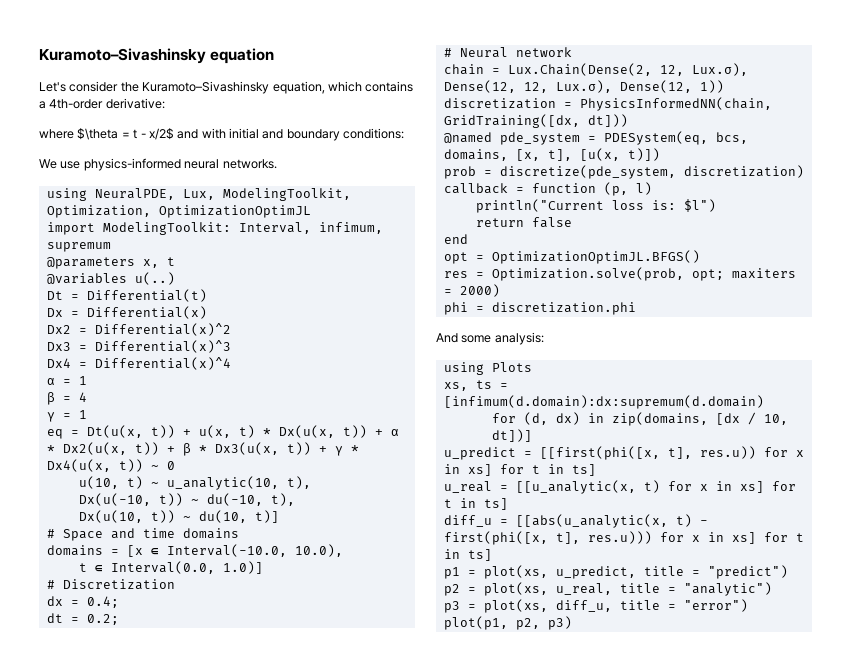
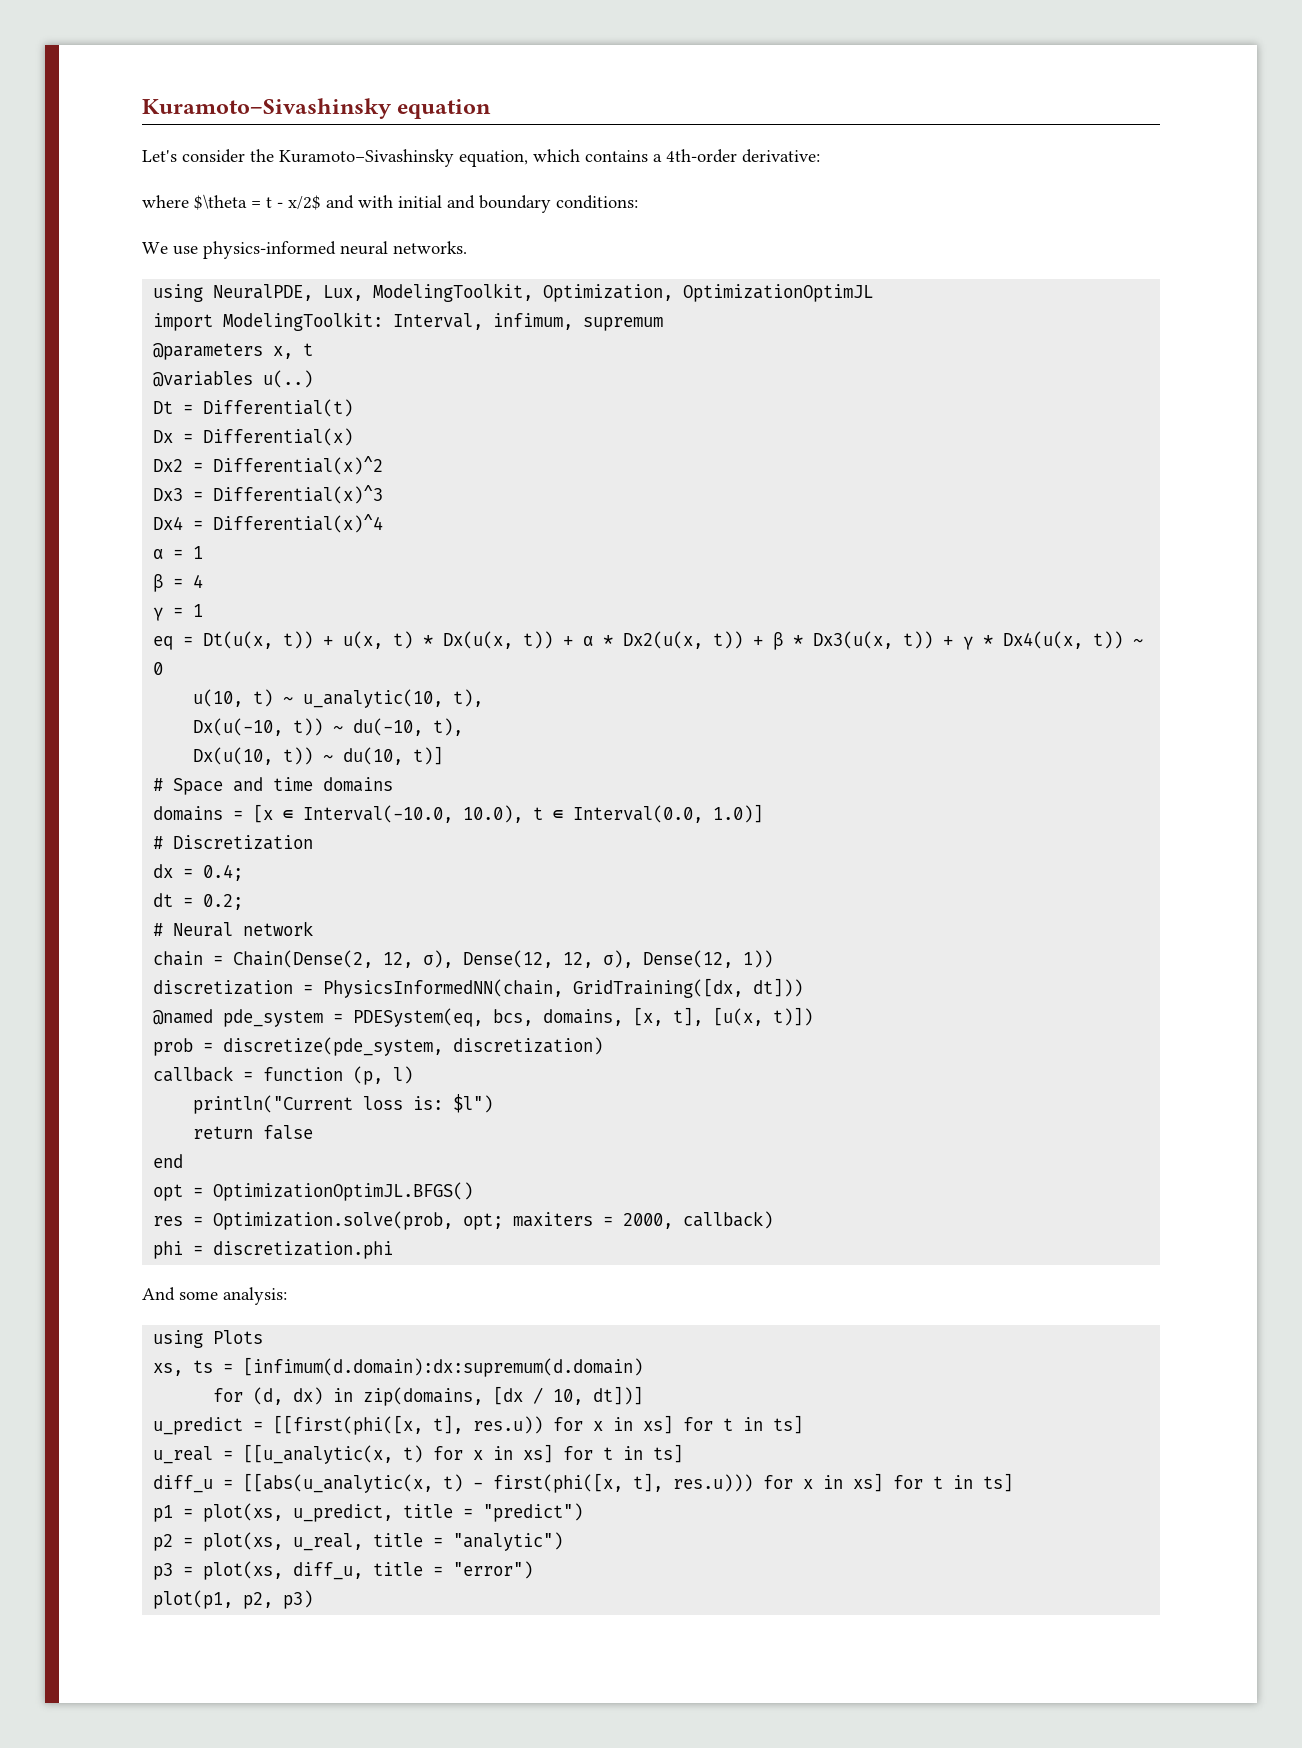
(343, 550) // -> (524, 814) none
[507,63,748,76] Lux.Chain(Dense(2, 12, Lux.σ), -> [233,950,454,968] Chain(Dense(2, 12, σ),
[555,80,612,93] Lux.σ), -> [603,950,634,968] σ),
[459,284,500,297] 2000) -> [623,1211,774,1229] 2000, callback)

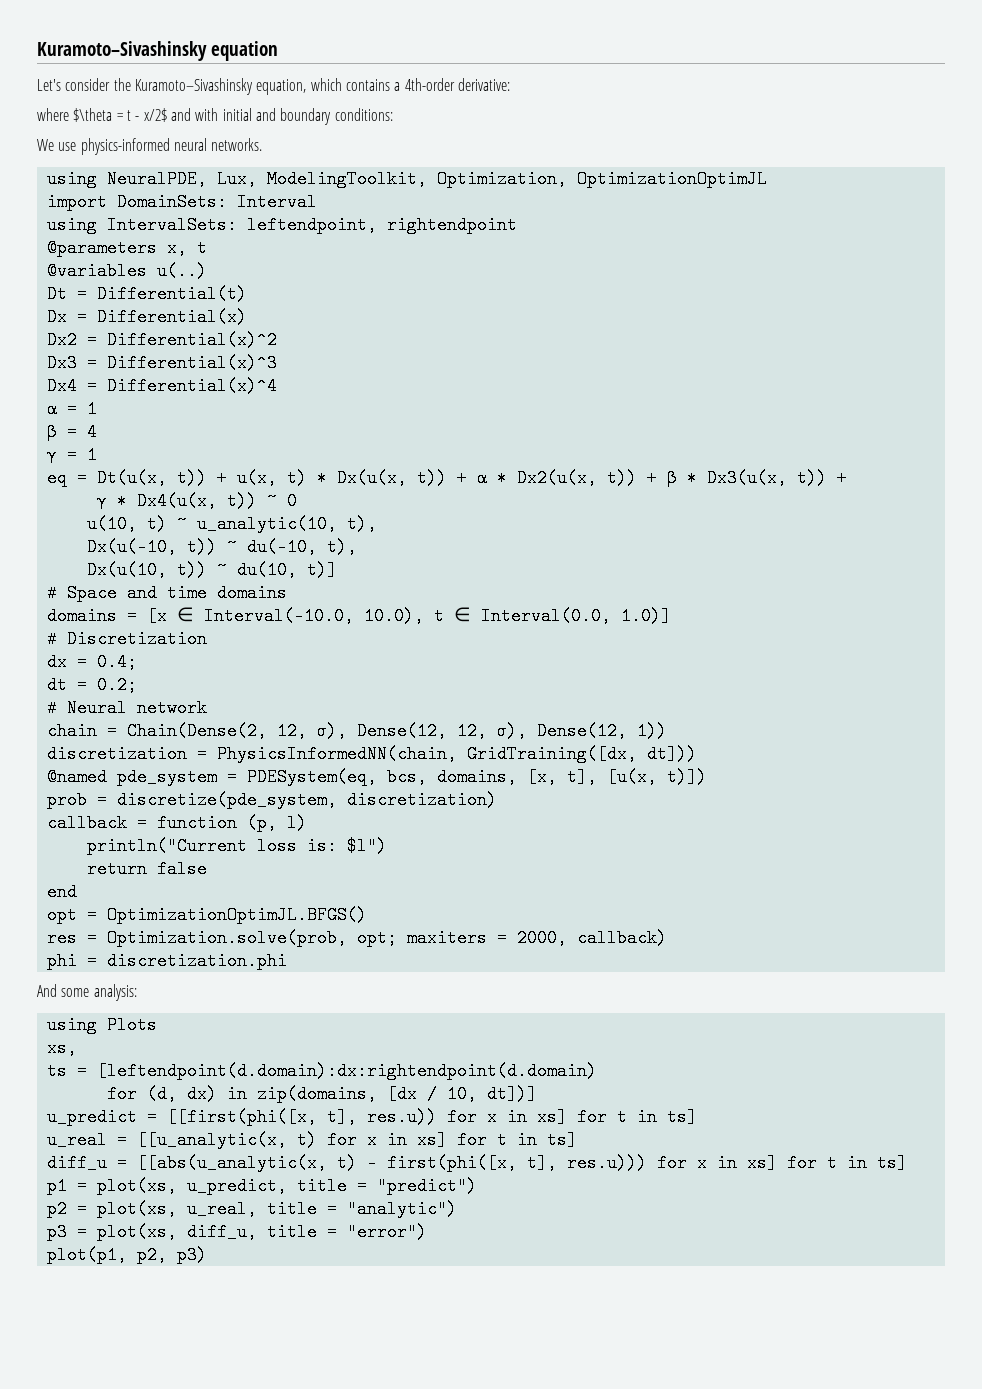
[223,312,664,331] ModelingToolkit: Interval, infimum, supremum -> [116,193,317,211] [46,216,517,234] DomainSets: Interval // using IntervalSets: leftendpoint, rightendpoint
(954, 641) none -> (847, 478) //
(184, 1369) none -> (77, 1048) //
[243,1357,644,1377] [infimum(d.domain):dx:supremum(d.domain) -> [96,1062,597,1080] [leftendpoint(d.domain):dx:rightendpoint(d.domain)

